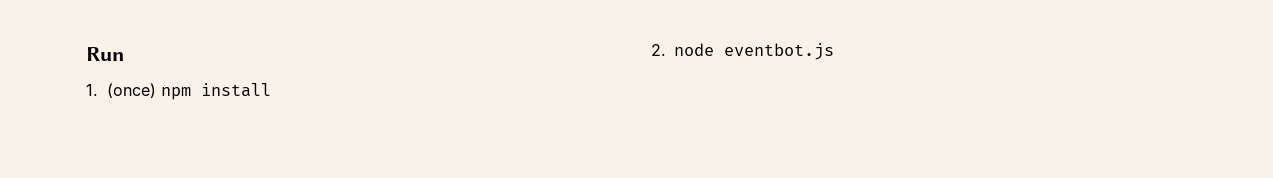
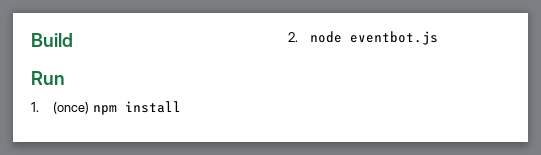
(86, 54) none -> [31,33,73,47] Build //

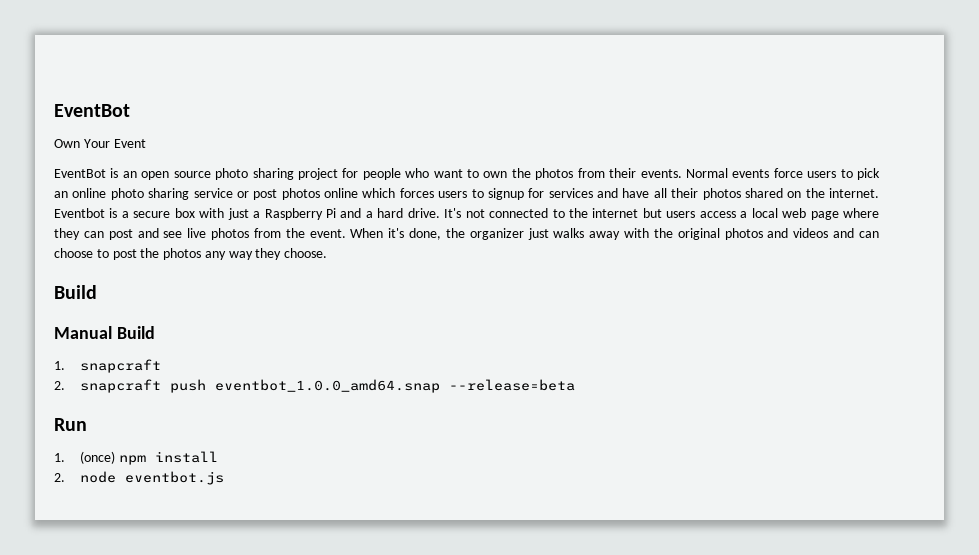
[31,33,73,47] Build -> [54,104,130,117] [54,139,146,148] [54,168,880,180] [54,188,879,200] [54,208,880,220] [54,228,880,240] [54,248,328,260] [54,285,97,299] [54,326,155,339] [54,359,161,373] [54,379,575,393] EventBot // Own Your Event // EventBot is an open source photo sharing project for people who want to own the photos from their events. Normal events force users to pick an online photo sharing service or post photos online which forces users to signup for services and have all their photos shared on the internet. Eventbot is a secure box with just a Raspberry Pi and a hard drive. It's not connected to the internet but users access a local web page where they can post and see live photos from the event. When it's done, the organizer just walks away with the original photos and videos and can choose to post the photos any way they choose. // Build // Manual Build // 1. snapcraft // 2. snapcraft push eventbot_1.0.0_amd64.snap --release=beta

